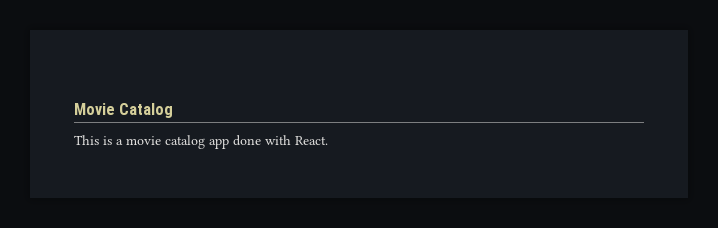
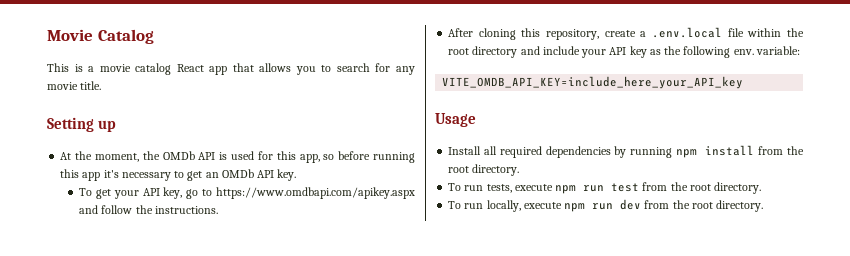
[209,135,328,149] app done with React. -> [176,63,416,75] [47,81,102,90] [47,117,117,132] [60,151,415,163] [60,169,297,181] [79,187,415,199] [79,205,218,214] [448,27,804,40] [448,46,800,58] [442,76,744,89] [435,113,476,127] [448,145,804,158] [448,164,520,176] [448,182,762,194] [448,199,764,212] React app that allows you to search for any movie title. // Setting up // At the moment, the OMDb API is used for this app, so before running this app it's necessary to get an OMDb API key. // To get your API key, go to https://www.omdbapi.com/apikey.aspx and follow the instructions. // After cloning this repository, create a .env.local file within the root directory and include your API key as the following env. variable: // VITE_OMDB_API_KEY=include_here_your_API_key // Usage // Install all required dependencies by running npm install from the root directory. // To run tests, execute npm run test from the root directory. // To run locally, execute npm run dev from the root directory.

